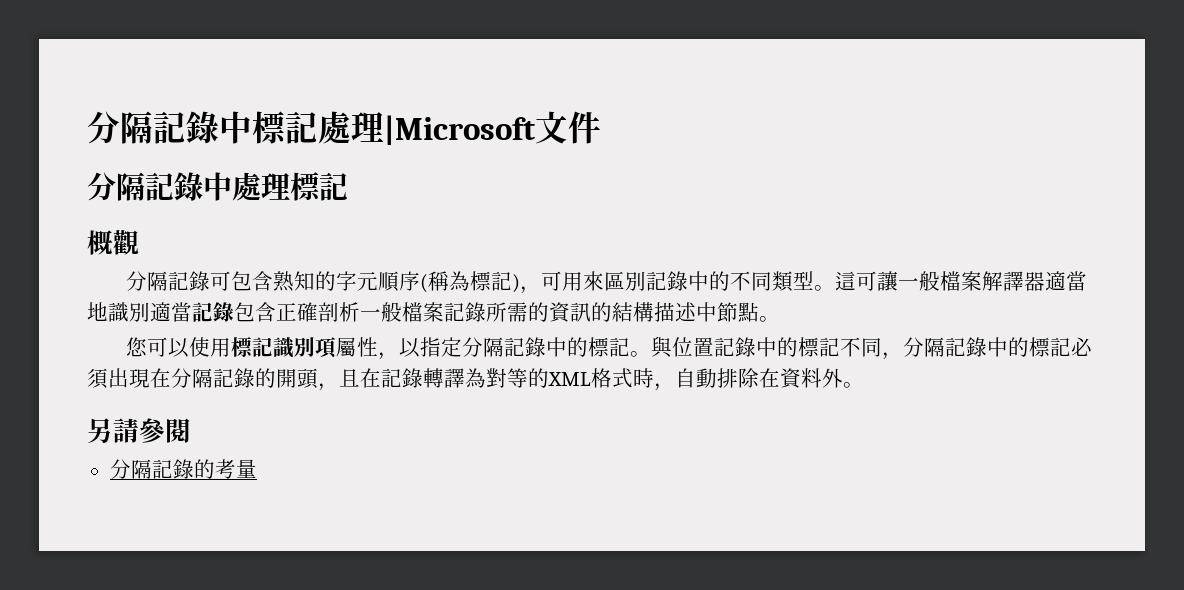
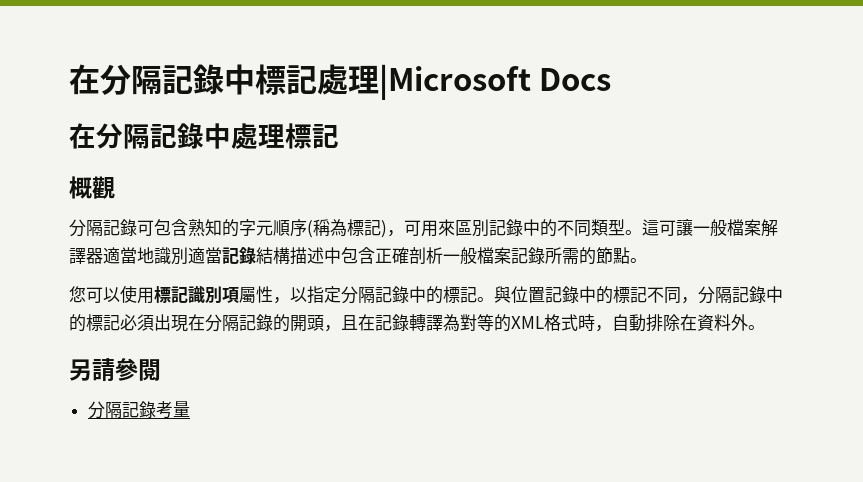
(87, 127) none -> [69,64,100,95] 在
[535,111,601,144] 文件 // -> [539,68,612,91] [69,123,96,149] Docs // 在
(234, 312) none -> [256,247,341,265] 結構描述中
[549,302,717,323] 資訊的結構描述中 -> (596, 256) none
[193,459,215,479] 的 -> (156, 409) none

